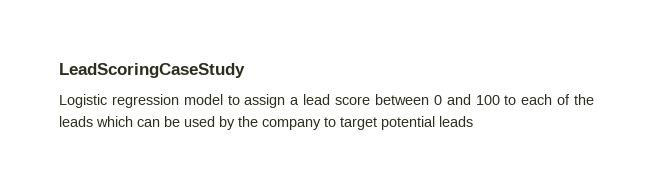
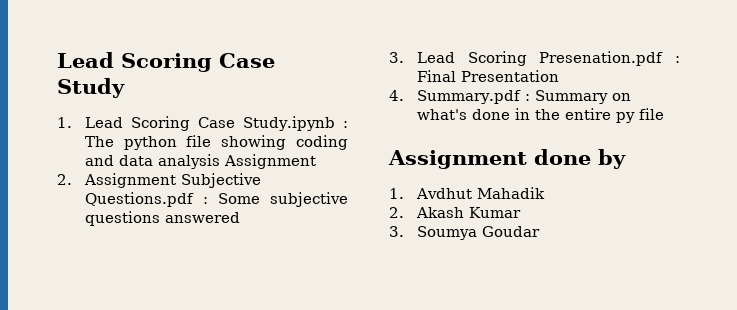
[59,63,245,78] [59,94,595,108] [59,116,473,130] LeadScoringCaseStudy // Logistic regression model to assign a lead score between 0 and 100 to each of the leads which can be used by the company to target potential leads -> [57,52,275,72] [57,78,125,98] [57,116,348,131] [84,135,348,150] [84,154,316,169] [57,173,261,188] [84,192,348,207] [84,211,240,226] [389,51,680,66] [416,70,559,82] [389,90,631,104] [416,108,664,123] [388,149,626,169] [389,187,545,199] [389,207,521,218] [389,226,540,240] Lead Scoring Case Study // 1. Lead Scoring Case Study.ipynb : The python file showing coding and data analysis Assignment // 2. Assignment Subjective Questions.pdf : Some subjective questions answered // 3. Lead Scoring Presenation.pdf : Final Presentation // 4. Summary.pdf : Summary on what's done in the entire py file // Assignment done by // 1. Avdhut Mahadik // 2. Akash Kumar // 3. Soumya Goudar

